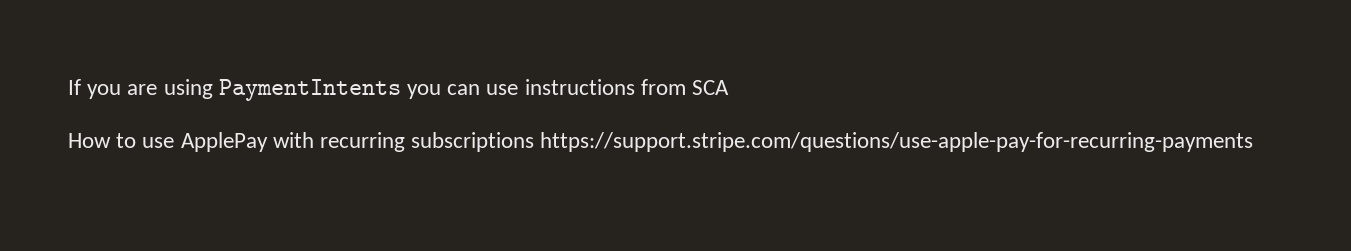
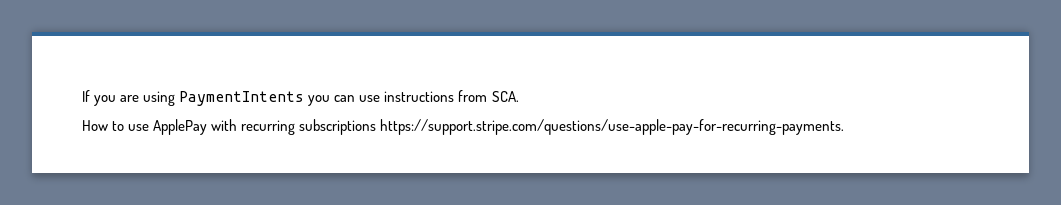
[692,80,730,95] SCA -> [491,91,519,102] SCA.
[540,132,1254,152] https://support.stripe.com/questions/use-apple-pay-for-recurring-payments -> [380,119,845,135] https://support.stripe.com/questions/use-apple-pay-for-recurring-payments.

